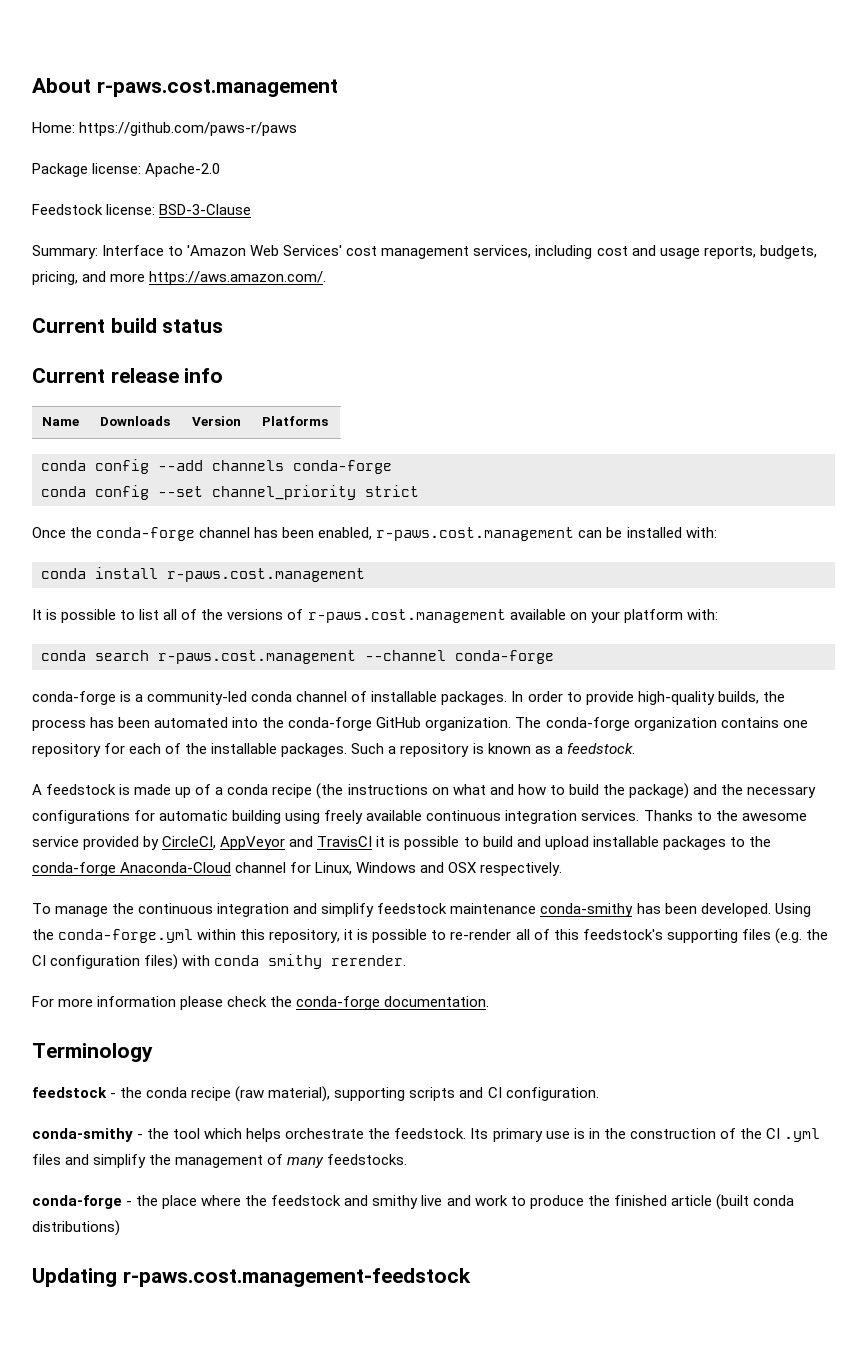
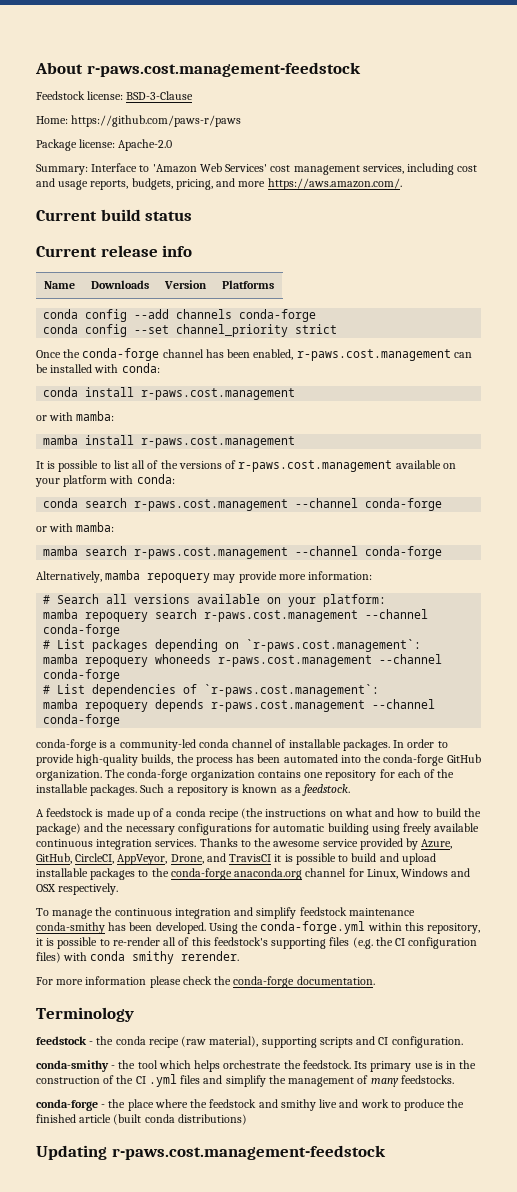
[96,79,338,97] r-paws.cost.management -> [86,62,361,77] [36,91,194,100] r-paws.cost.management-feedstock // Feedstock license: BSD-3-Clause
[32,204,252,215] // Feedstock license: BSD-3-Clause -> (173, 145) none
[685,527,717,538] with: -> [94,363,160,373] with conda:
(365, 575) none -> [36,411,115,421] [43,435,296,448] // or with mamba: // mamba install r-paws.cost.management
[686,609,718,620] with: -> [109,474,175,484] with conda:
(554, 657) none -> [36,522,115,532] [43,546,443,559] [36,570,373,583] [43,594,387,607] [43,609,429,622] [43,624,121,637] [43,639,422,652] [43,654,443,667] [43,669,121,682] [43,684,380,697] [43,699,436,712] [43,714,121,727] // or with mamba: // mamba search r-paws.cost.management --channel conda-forge // Alternatively, mamba repoquery may provide more information: // # Search all versions available on your platform: // mamba repoquery search r-paws.cost.management --channel conda-forge // # List packages depending on `r-paws.cost.management`: // mamba repoquery whoneeds r-paws.cost.management --channel conda-forge // # List dependencies of `r-paws.cost.management`: // mamba repoquery depends r-paws.cost.management --channel conda-forge
[162,836,286,850] CircleCI, AppVeyor -> [421,839,453,849] [36,853,204,865] Azure, GitHub, CircleCI, AppVeyor, Drone,
[120,862,232,873] Anaconda-Cloud -> [234,868,303,880] anaconda.org

